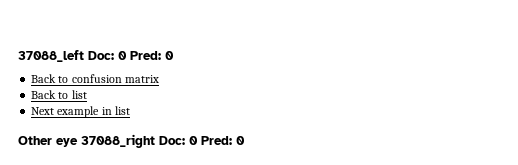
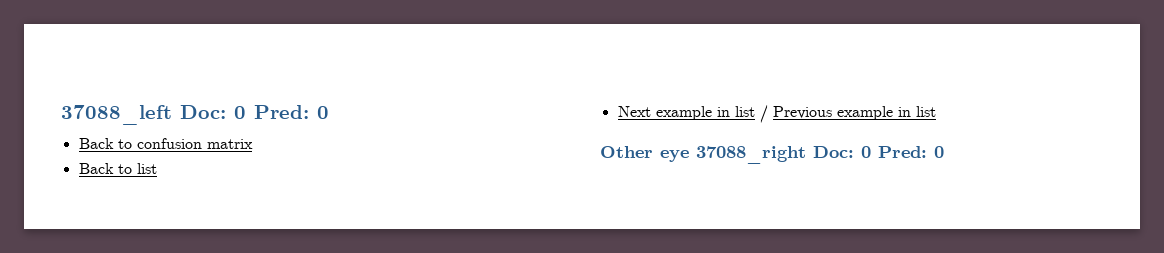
(130, 110) none -> [759,105,936,123] / Previous example in list

